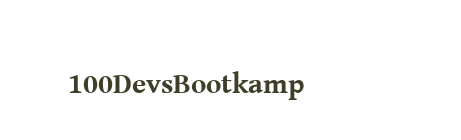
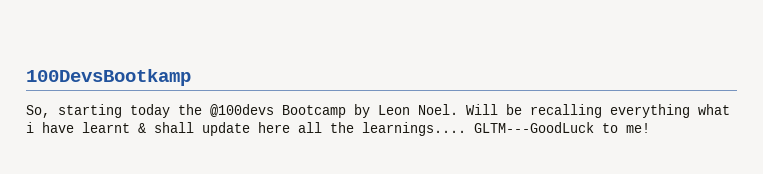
(305, 85) none -> [26,104,730,118] [26,122,650,136] // So, starting today the @100devs Bootcamp by Leon Noel. Will be recalling everything what i have learnt & shall update here all the learnings.... GLTM---GoodLuck to me!

